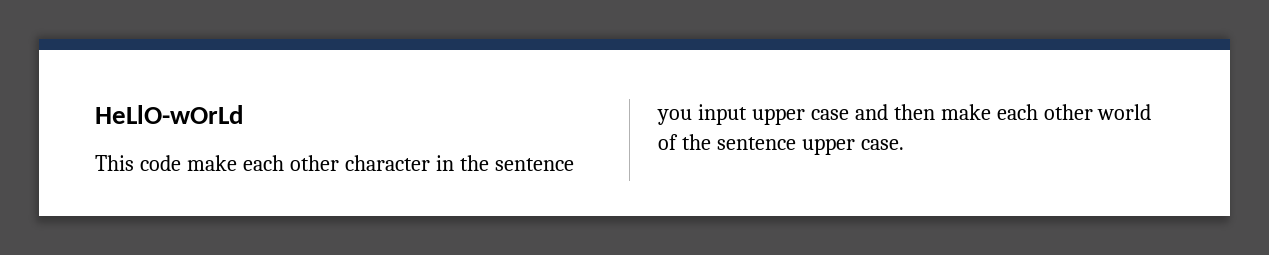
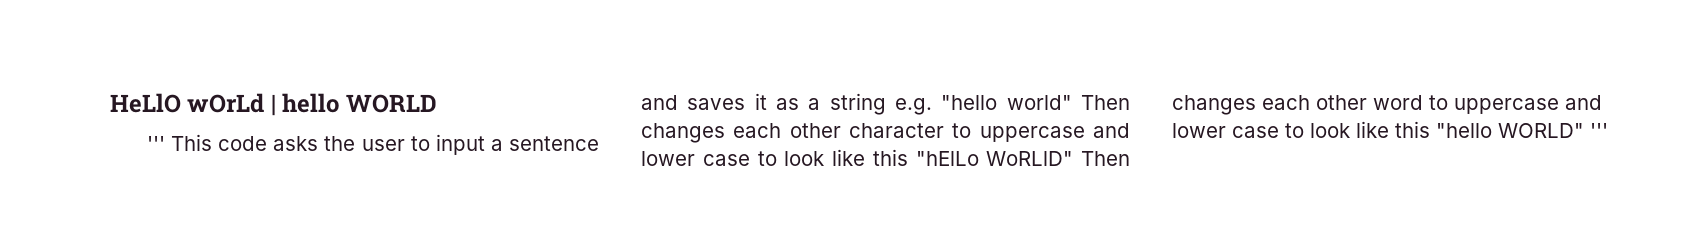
[95,105,243,124] [95,155,574,171] [657,104,1152,125] [658,134,904,155] HeLlO-wOrLd // This code make each other character in the sentence you input upper case and then make each other world of the sentence upper case. -> [110,93,437,116] [146,134,599,155] [641,93,1130,115] [641,123,1130,143] [641,149,1130,166] [1172,95,1602,115] [1172,121,1608,138] HeLlO wOrLd | hello WORLD // ''' This code asks the user to input a sentence and saves it as a string e.g. "hello world" Then changes each other character to uppercase and lower case to look like this "hElLo WoRLlD" Then changes each other word to uppercase and lower case to look like this "hello WORLD" '''

